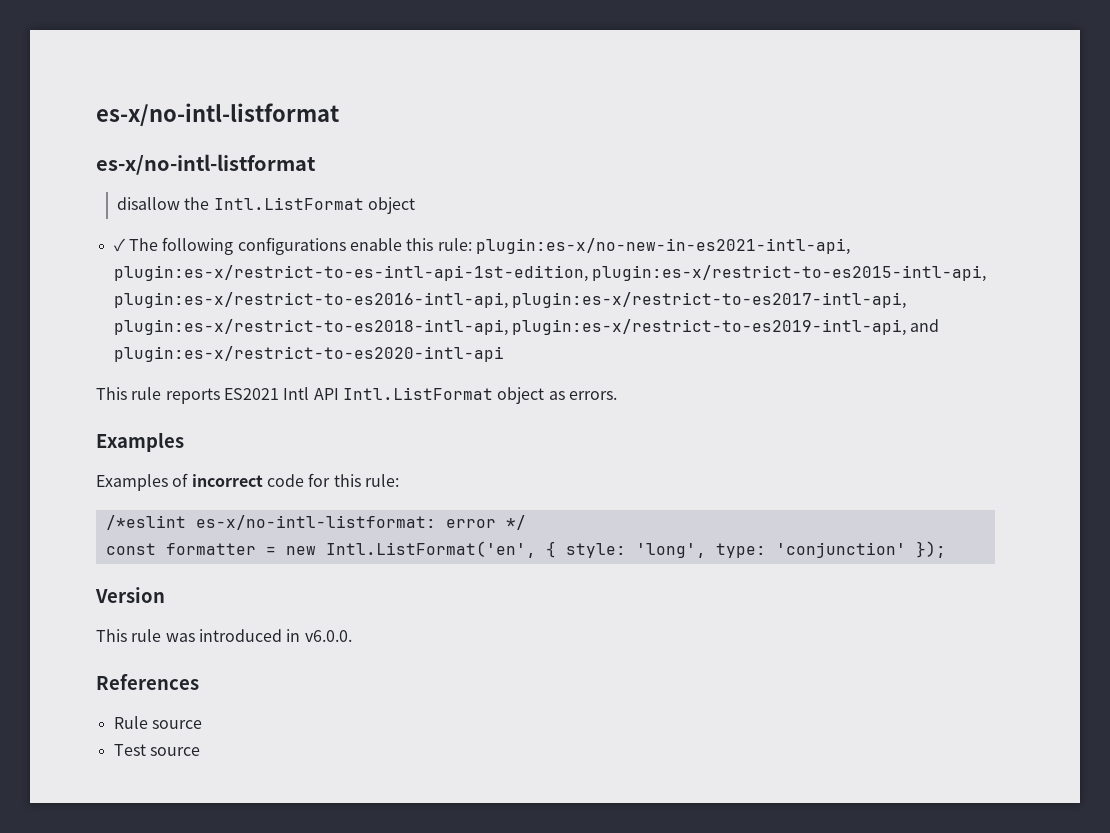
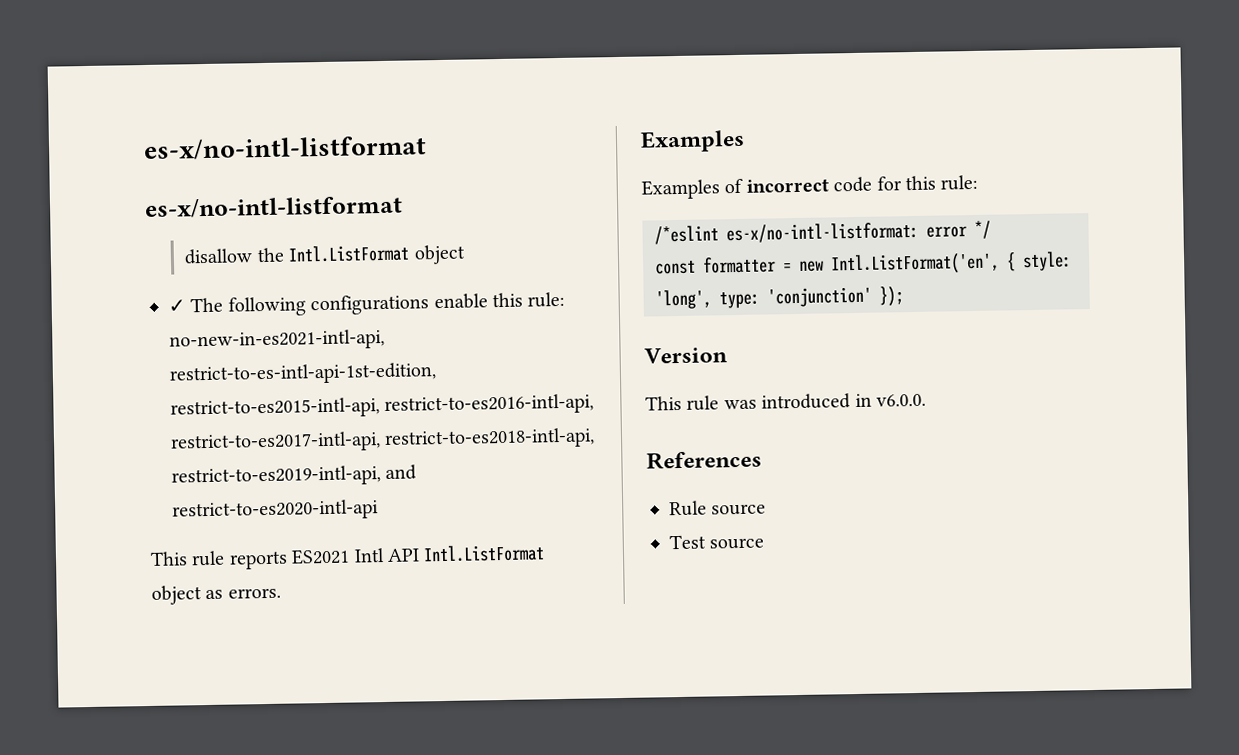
[475,238,850,255] [113,265,986,282] [113,292,906,309] [113,319,940,336] [113,346,504,362] plugin:es-x/no-new-in-es2021-intl-api, plugin:es-x/restrict-to-es-intl-api-1st-edition, plugin:es-x/restrict-to-es2015-intl-api, plugin:es-x/restrict-to-es2016-intl-api, plugin:es-x/restrict-to-es2017-intl-api, plugin:es-x/restrict-to-es2018-intl-api, plugin:es-x/restrict-to-es2019-intl-api, and plugin:es-x/restrict-to-es2020-intl-api -> [169,328,385,352] [169,362,437,386] [170,393,595,420] [170,427,596,454] [171,464,418,488] [172,499,379,522] no-new-in-es2021-intl-api, restrict-to-es-intl-api-1st-edition, restrict-to-es2015-intl-api, restrict-to-es2016-intl-api, restrict-to-es2017-intl-api, restrict-to-es2018-intl-api, restrict-to-es2019-intl-api, and restrict-to-es2020-intl-api

